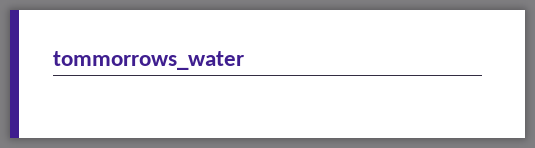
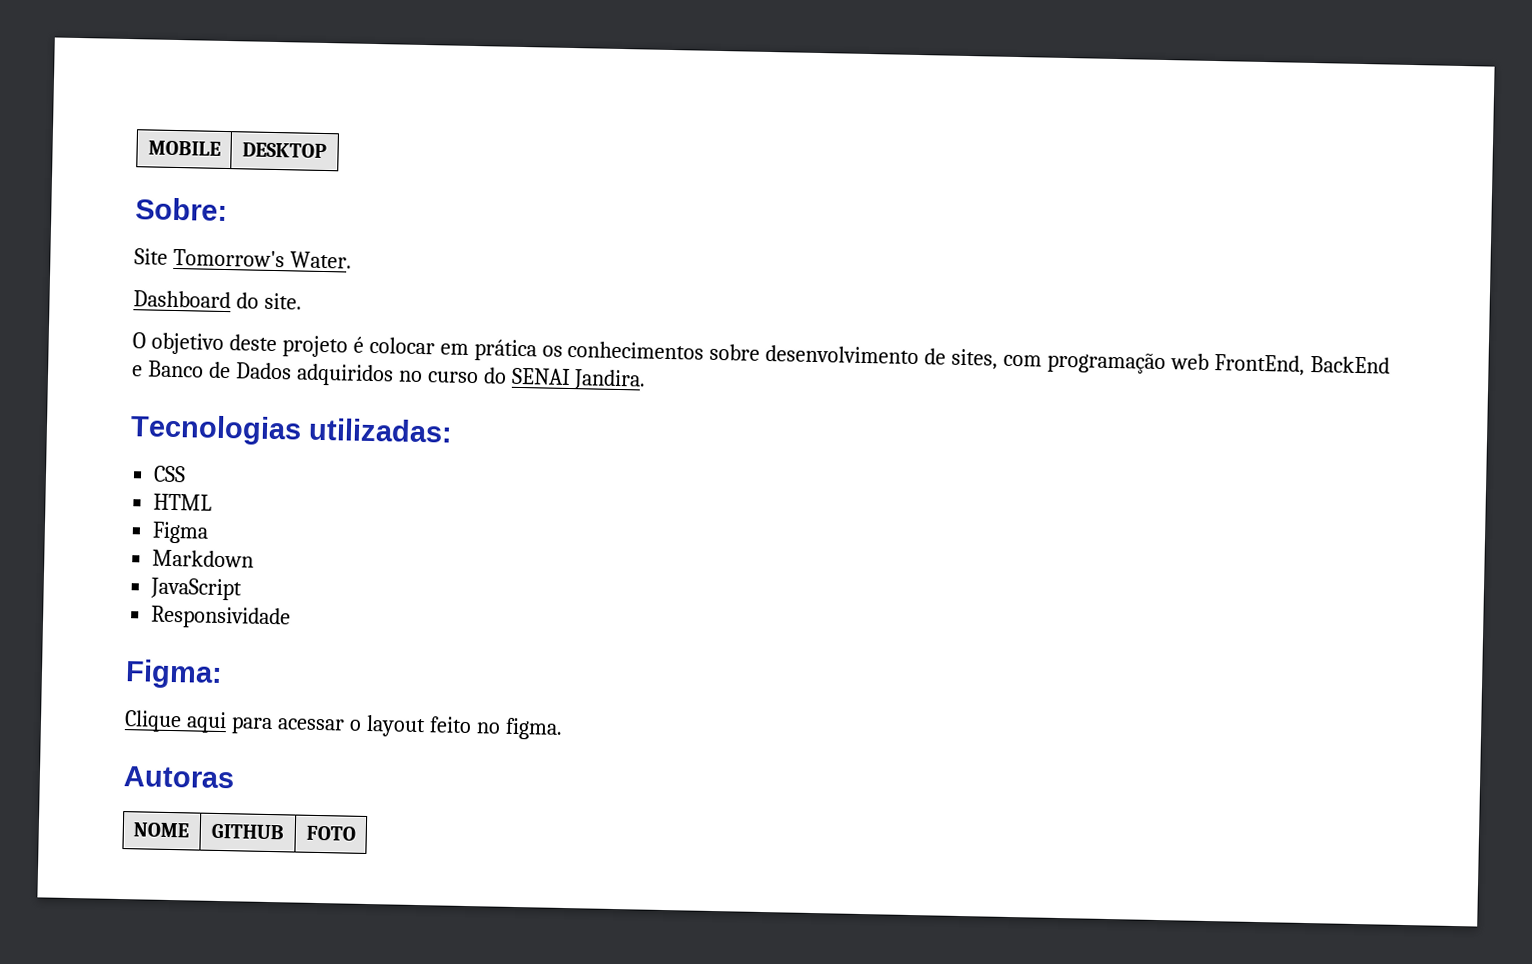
[53,51,244,70] tommorrows_water -> [147,140,221,156] [242,142,327,159] [135,197,228,222] [134,248,352,269] [133,290,302,310] [132,332,1390,376] [132,360,647,391] [130,414,453,446] [153,465,187,483] [153,493,213,511] [152,521,210,544] [152,549,255,568] [150,577,243,601] [150,605,292,630] [125,659,223,690] [124,710,563,740] [123,766,235,789] [132,822,189,838] [211,823,284,840] [305,825,356,841] MOBILE | DESKTOP // Sobre: // Site Tomorrow's Water. // Dashboard do site. // O objetivo deste projeto é colocar em prática os conhecimentos sobre desenvolvimento de sites, com programação web FrontEnd, BackEnd e Banco de Dados adquiridos no curso do SENAI Jandira. // Tecnologias utilizadas: // CSS // HTML // Figma // Markdown // JavaScript // Responsividade // Figma: // Clique aqui para acessar o layout feito no figma. // Autoras // NOME | GITHUB | FOTO

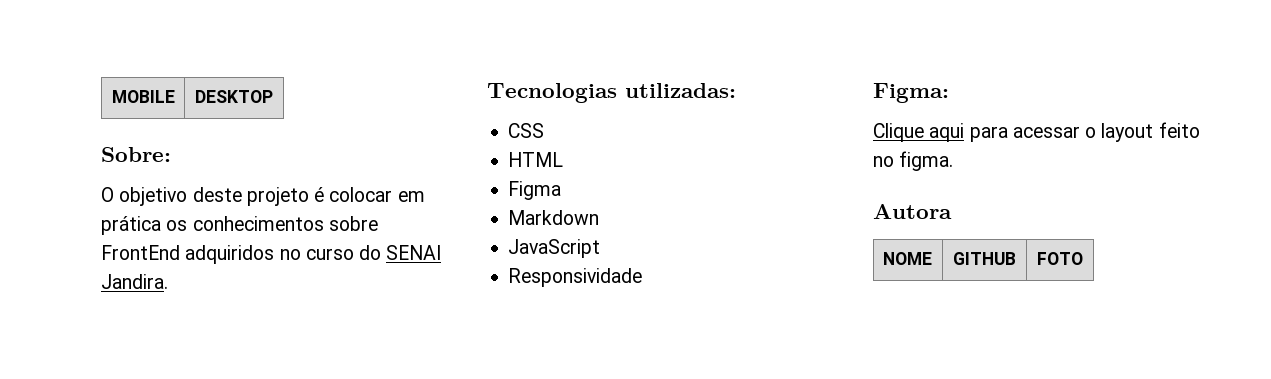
[134,248,352,269] [133,290,302,310] // Site Tomorrow's Water. // Dashboard do site. -> (171, 154) none
[765,344,1390,376] [132,360,292,380] desenvolvimento de sites, com programação web FrontEnd, BackEnd e Banco de Dados -> [101,245,180,260] FrontEnd
[123,766,235,789] Autoras -> [873,204,952,219] Autora

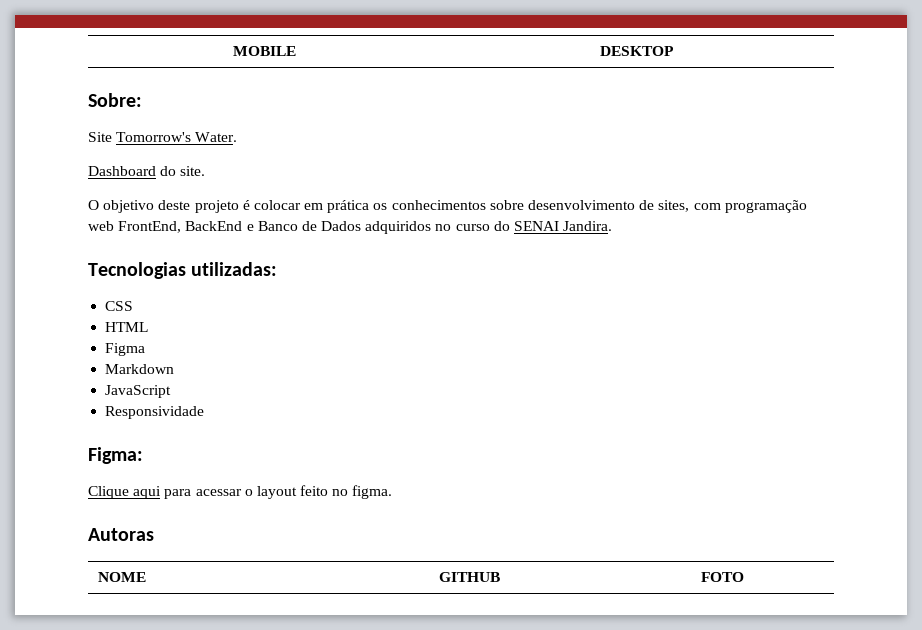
(171, 154) none -> [88,132,238,142] [88,166,206,176] // Site Tomorrow's Water. // Dashboard do site.
[101,245,180,260] FrontEnd -> [528,200,807,213] [88,221,362,233] desenvolvimento de sites, com programação web FrontEnd, BackEnd e Banco de Dados
[873,204,952,219] Autora -> [88,528,154,541] Autoras

